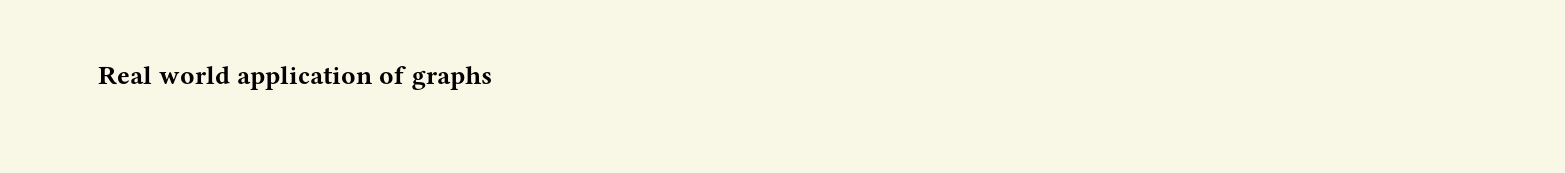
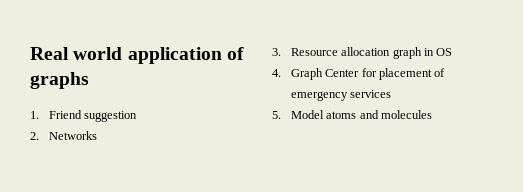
(492, 78) none -> [30,110,138,122] [30,131,97,140] [272,47,453,59] [272,68,446,80] [290,90,392,101] [272,110,432,119] // 1. Friend suggestion // 2. Networks // 3. Resource allocation graph in OS // 4. Graph Center for placement of emergency services // 5. Model atoms and molecules

